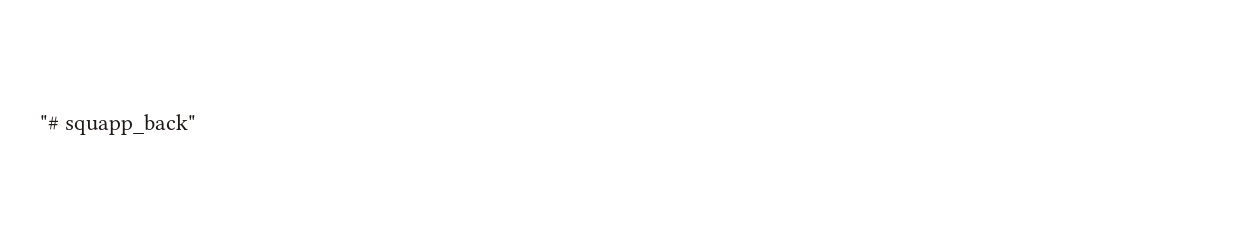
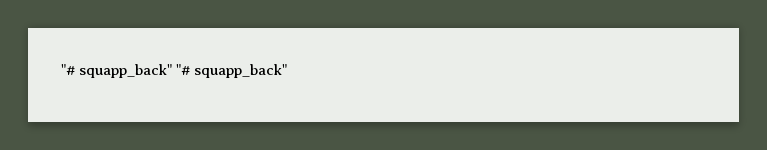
[40,114,197,135] "# squapp_back" -> [61,64,288,78] "# squapp_back" "# squapp_back"

